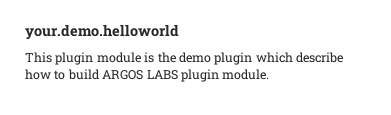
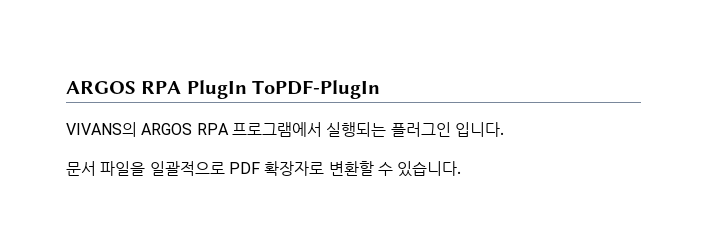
[25,24,179,40] [25,52,343,65] [25,69,270,82] your.demo.helloworld // This plugin module is the demo plugin which describe how to build ARGOS LABS plugin module. -> [66,80,381,99] [66,122,504,137] [66,161,462,177] ARGOS RPA PlugIn ToPDF-PlugIn // VIVANS의 ARGOS RPA 프로그램에서 실행되는 플러그인 입니다. // 문서 파일을 일괄적으로 PDF 확장자로 변환할 수 있습니다.

